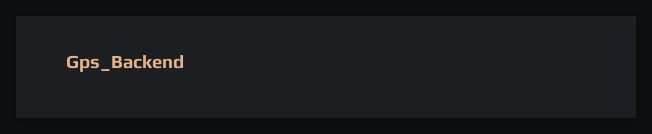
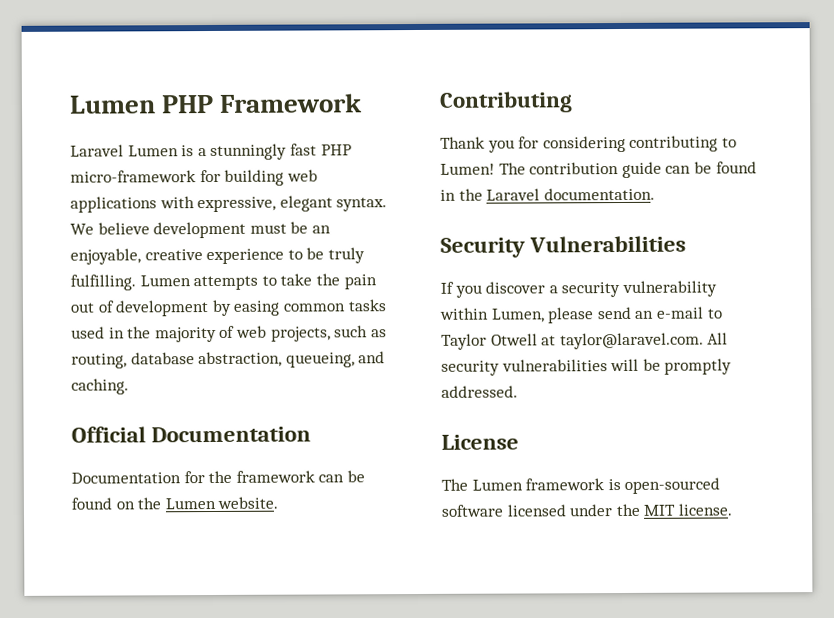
[66,55,184,72] Gps_Backend -> [69,93,364,114] [70,143,352,161] [70,169,318,186] [70,195,388,213] [70,221,331,239] [70,247,365,265] [70,273,377,291] [70,299,387,317] [71,325,387,343] [71,351,386,369] [71,378,129,395] [71,426,312,443] [71,470,365,484] [71,496,279,510] [439,91,573,113] [440,135,737,153] [440,161,757,178] [440,187,655,201] [440,235,687,258] [440,280,717,298] [439,306,723,324] [441,332,729,350] [441,358,733,376] [441,385,518,398] [441,434,519,450] [441,477,721,494] [441,503,733,517] Lumen PHP Framework // Laravel Lumen is a stunningly fast PHP micro-framework for building web applications with expressive, elegant syntax. We believe development must be an enjoyable, creative experience to be truly fulfilling. Lumen attempts to take the pain out of development by easing common tasks used in the majority of web projects, such as routing, database abstraction, queueing, and caching. // Official Documentation // Documentation for the framework can be found on the Lumen website. // Contributing // Thank you for considering contributing to Lumen! The contribution guide can be found in the Laravel documentation. // Security Vulnerabilities // If you discover a security vulnerability within Lumen, please send an e-mail to Taylor Otwell at taylor@laravel.com. All security vulnerabilities will be promptly addressed. // License // The Lumen framework is open-sourced software licensed under the MIT license.

